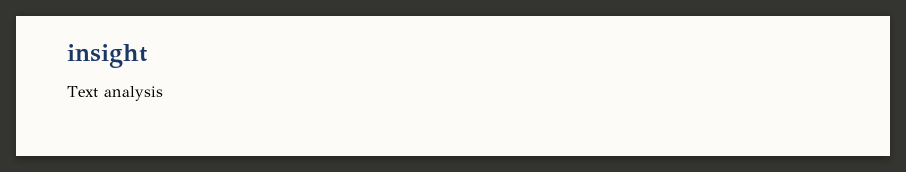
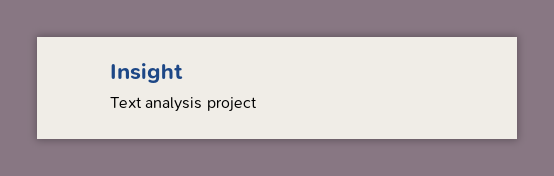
[67,44,148,68] insight -> [110,63,183,83] Insight
(163, 93) none -> [206,97,257,112] project

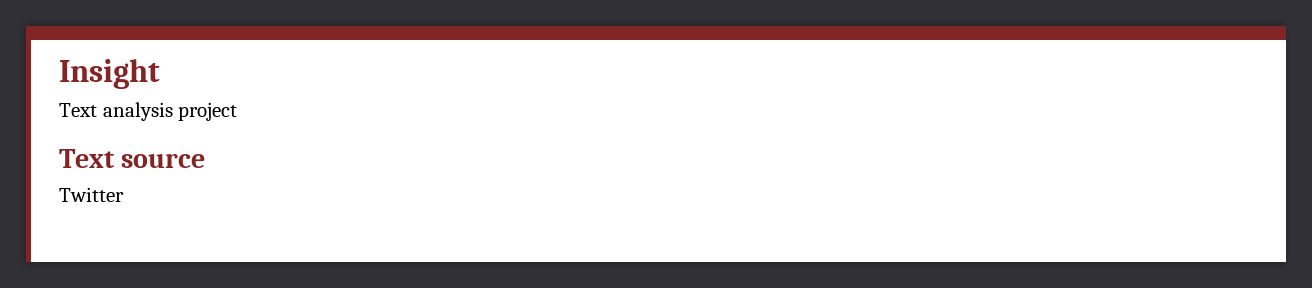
(257, 104) none -> [59,149,206,168] [59,187,124,202] // Text source // Twitter

